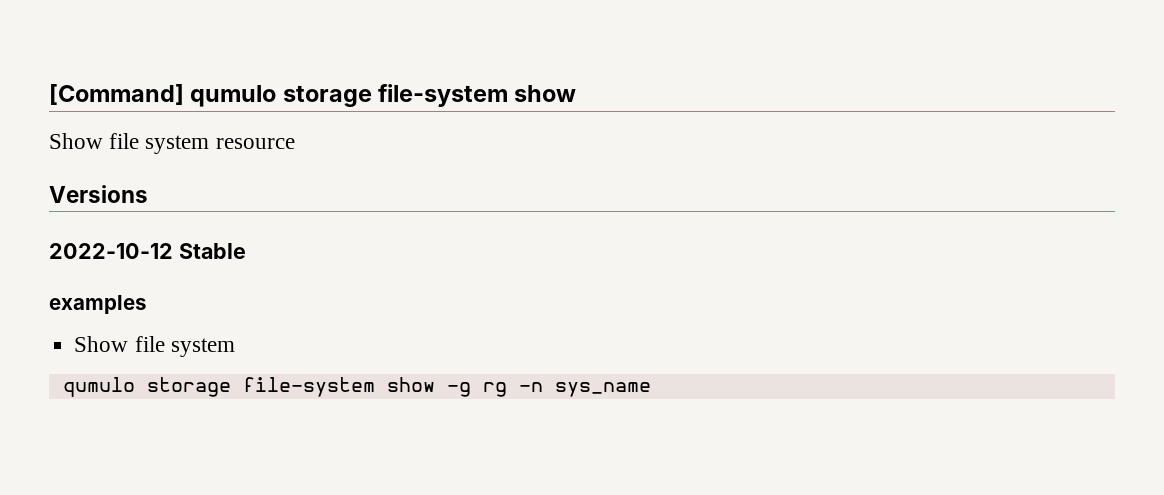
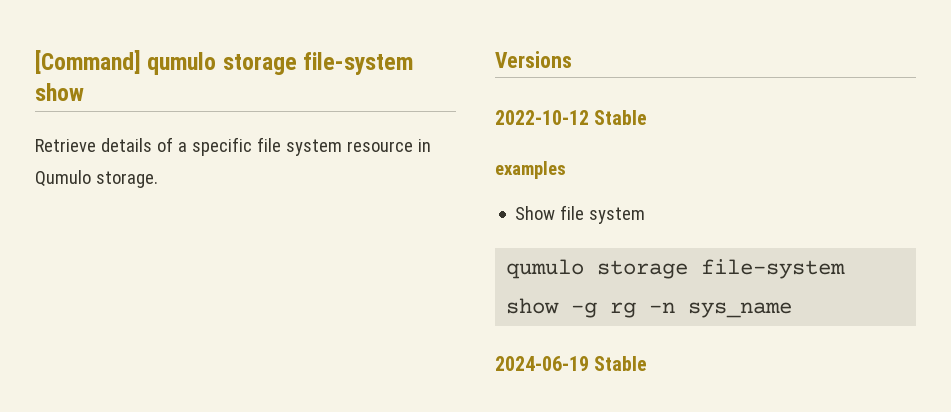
[49,133,103,149] Show -> [35,137,252,156] Retrieve details of a specific
(295, 143) none -> [417,139,431,152] [35,170,158,188] in Qumulo storage.
(651, 389) none -> [495,356,648,371] // 2024-06-19 Stable

